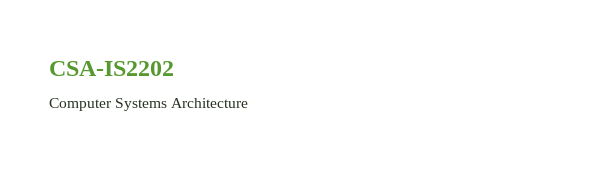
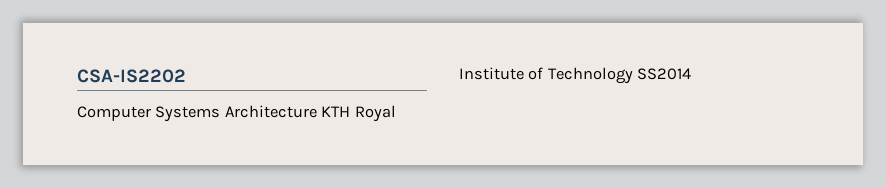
(249, 103) none -> [321,105,396,122] [459,67,692,84] KTH Royal Institute of Technology SS2014

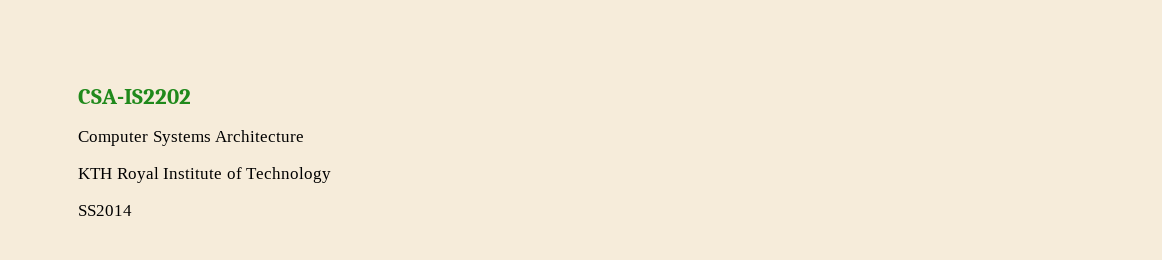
(317, 111) none -> (305, 136) //
(633, 75) none -> (332, 175) //

